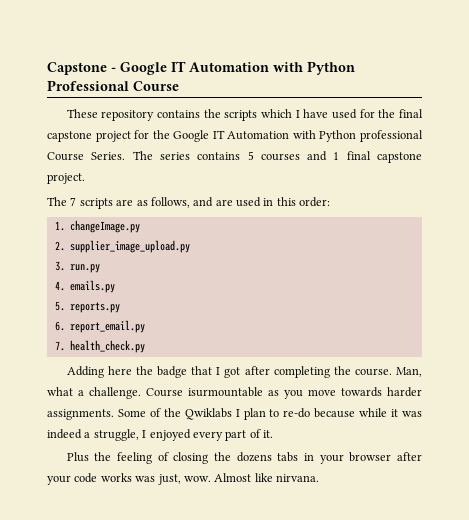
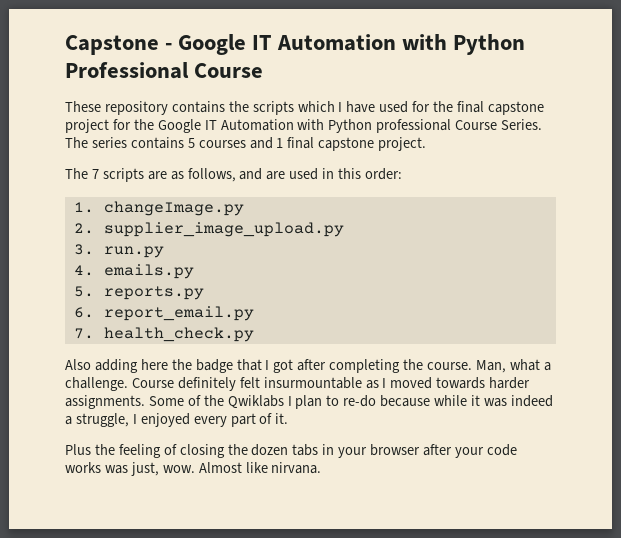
[66,366,104,378] Adding -> [65,359,138,373] Also adding
[188,387,336,399] isurmountable as you move -> [177,377,433,391] definitely felt insurmountable as I moved
[236,452,272,462] dozens -> [251,444,289,456] dozen

